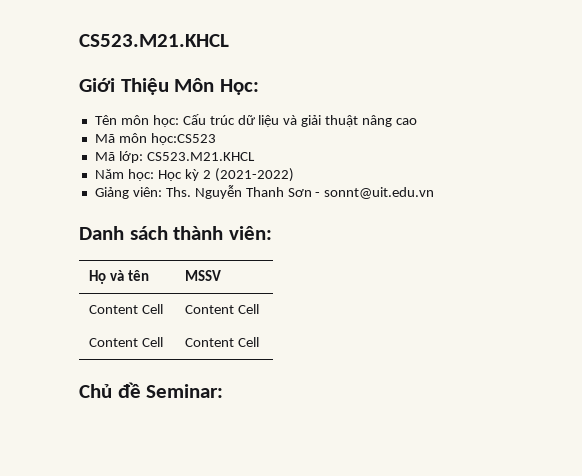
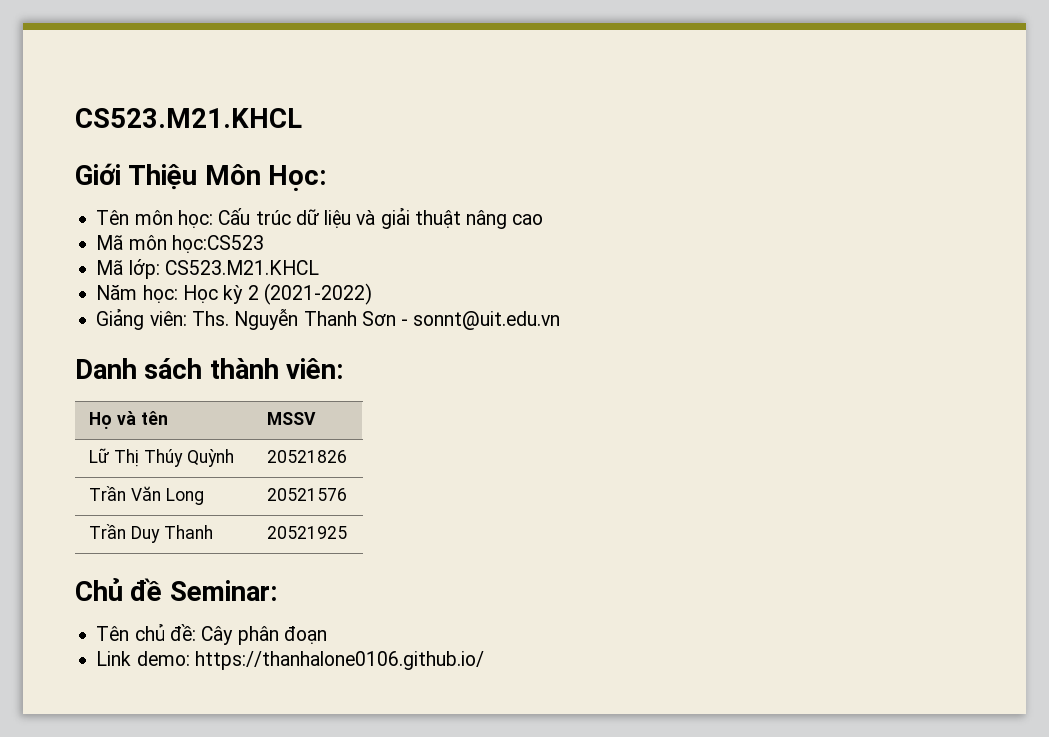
[89,304,164,314] [185,304,260,314] [89,337,164,347] [185,337,260,347] [79,382,224,398] Content Cell | Content Cell // Content Cell | Content Cell // Chủ đề Seminar: -> [89,448,234,467] [267,450,348,463] [89,486,204,505] [267,488,348,501] [89,524,213,543] [267,526,348,539] [75,578,278,601] [96,624,327,645] [96,651,484,670] Lữ Thị Thúy Quỳnh | 20521826 // Trần Văn Long | 20521576 // Trần Duy Thanh | 20521925 // Chủ đề Seminar: // Tên chủ đề: Cây phân đoạn // Link demo: https://thanhalone0106.github.io/

